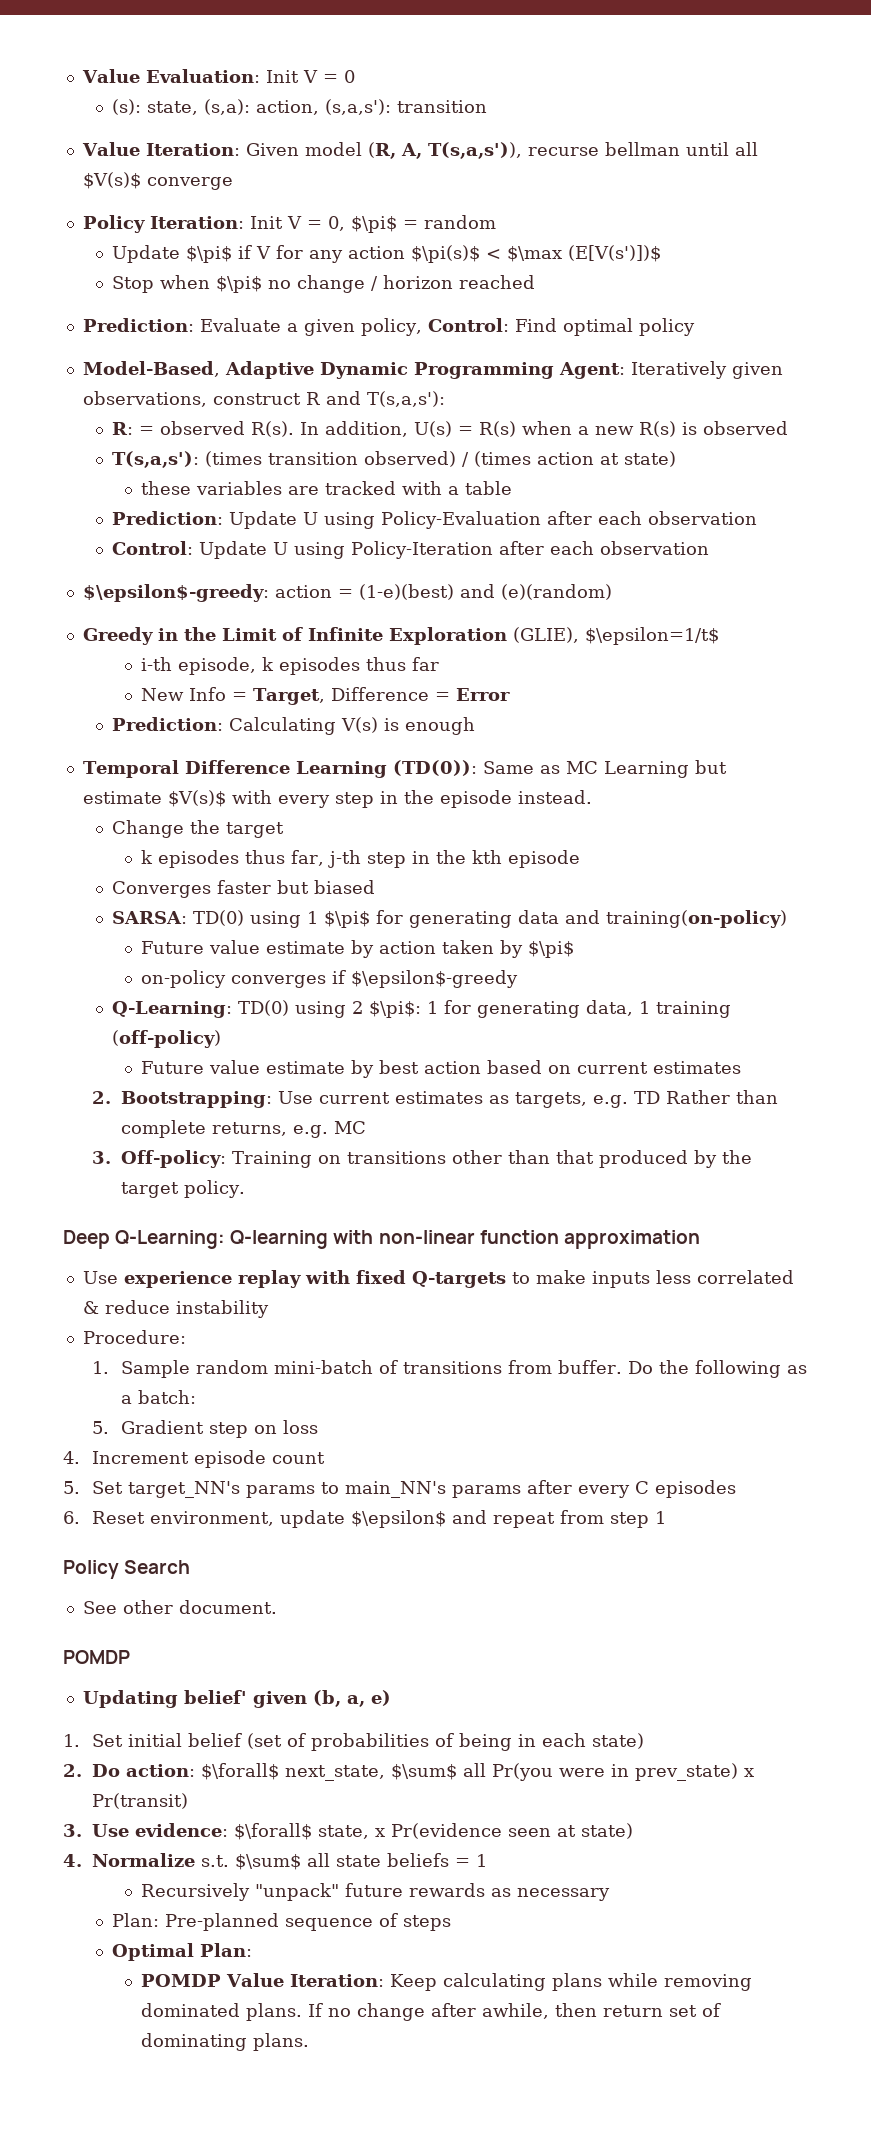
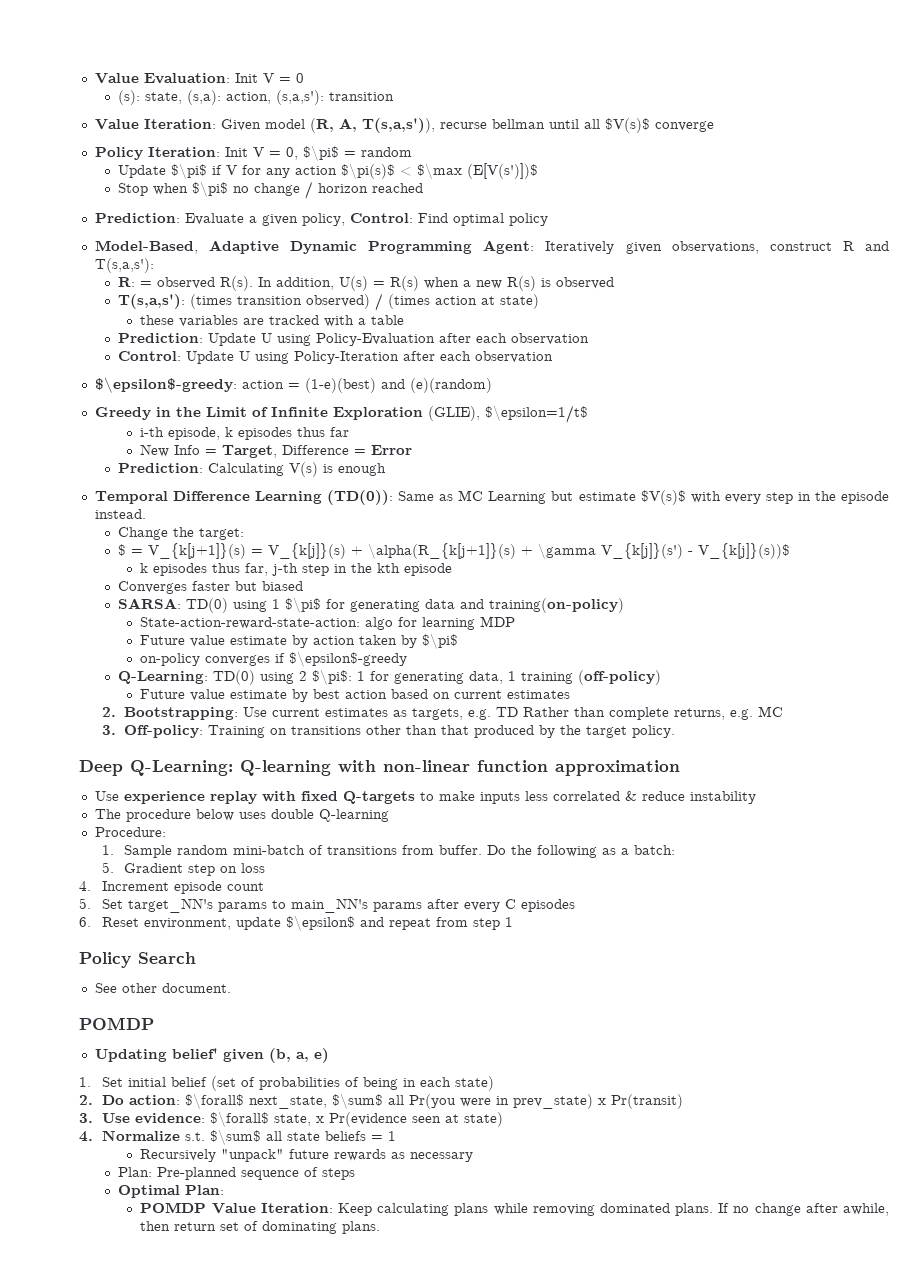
[225,822,284,838] target -> [198,528,244,540] [117,543,790,559] target: // $ = V_{k[j+1]}(s) = V_{k[j]}(s) + \alpha(R_{k[j+1]}(s) + \gamma V_{k[j]}(s') - V_{k[j]}(s))$
(787, 919) none -> [140,616,516,630] // State-action-reward-state-action: algo for learning MDP
(269, 1309) none -> [94,809,389,822] // The procedure below uses double Q-learning

